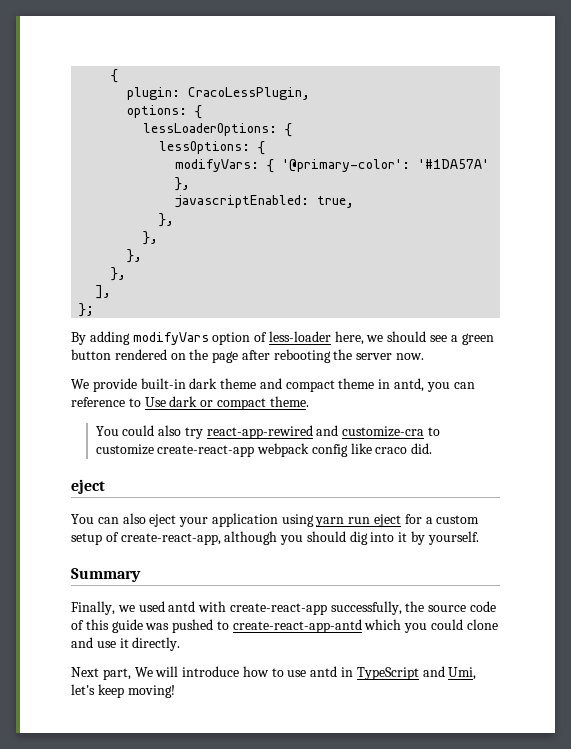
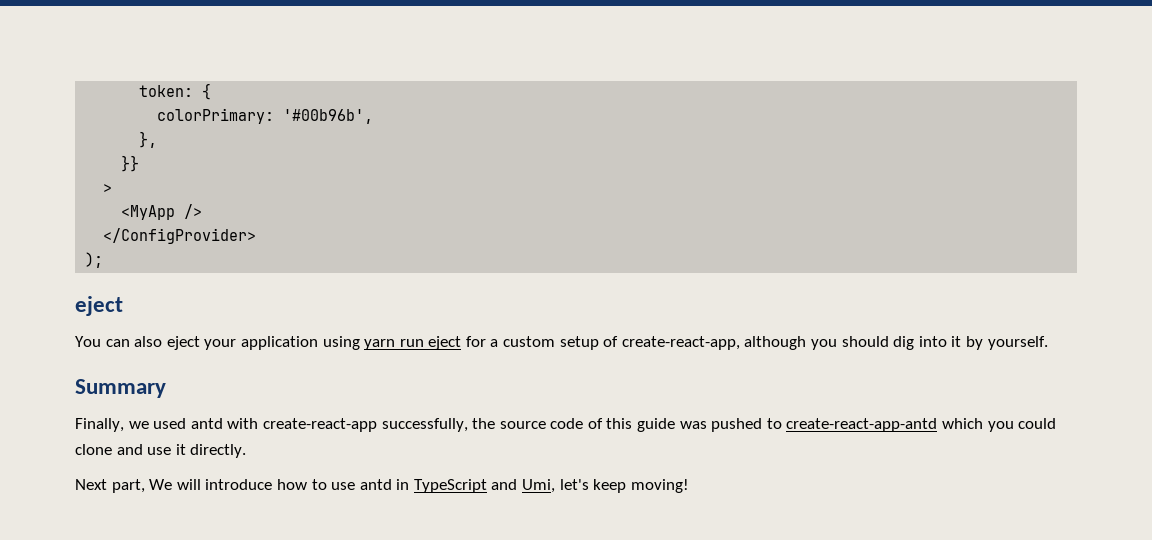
[111,69,119,83] [127,87,311,100] [127,105,203,119] [143,123,293,137] [159,141,266,155] [175,159,490,173] [175,177,191,191] [175,195,355,208] [159,213,175,227] [143,231,159,245] [127,249,143,263] [111,267,127,281] [95,285,112,299] [79,303,95,317] [71,331,494,345] [71,349,425,363] [71,378,475,392] [71,396,309,410] [95,425,441,439] [95,443,433,457] { // plugin: CracoLessPlugin, // options: { // lessLoaderOptions: { // lessOptions: { // modifyVars: { '@primary-color': '#1DA57A' }, // javascriptEnabled: true, // }, // }, // }, // }, // ], // }; // By adding modifyVars option of less-loader here, we should see a green button rendered on the page after rebooting the server now. // We provide built-in dark theme and compact theme in antd, you can reference to Use dark or compact theme. // You could also try react-app-rewired and customize-cra to customize create-react-app webpack config like craco did. -> [139,83,212,100] [157,108,374,124] [139,131,158,148] [121,155,140,172] [103,184,113,193] [121,204,203,220] [103,228,257,244] [85,252,104,268] token: { // colorPrimary: '#00b96b', // }, // }} // > // <MyApp /> // </ConfigProvider> // );

